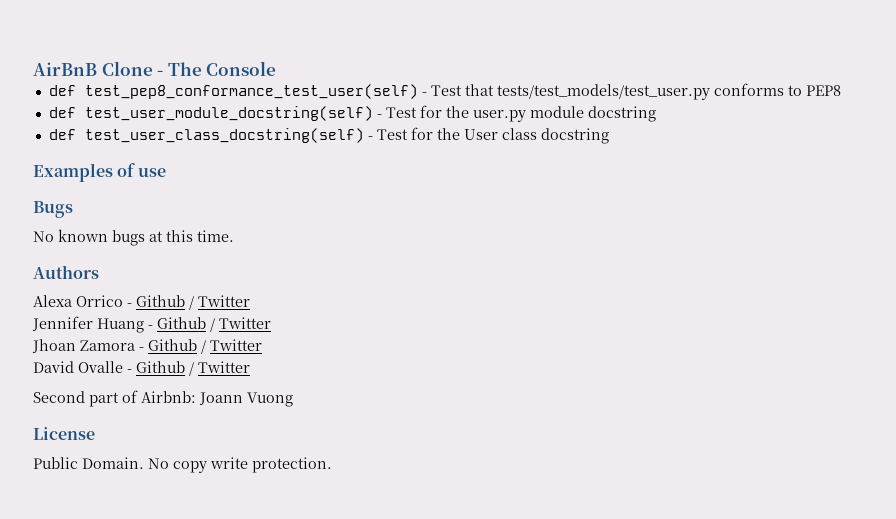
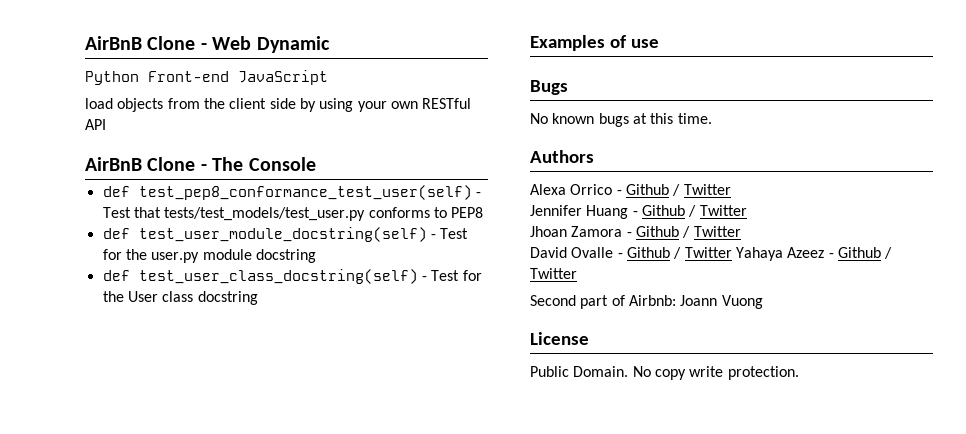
[33,61,164,76] AirBnB Clone - -> [85,36,330,53] [85,70,328,85] [85,98,472,112] [85,119,106,130] [85,157,207,171] AirBnB Clone - Web Dynamic // Python Front-end JavaScript // load objects from the client side by using your own RESTful API // AirBnB Clone -
(250, 367) none -> [735,247,893,261] [530,268,577,279] Yahaya Azeez - Github / Twitter

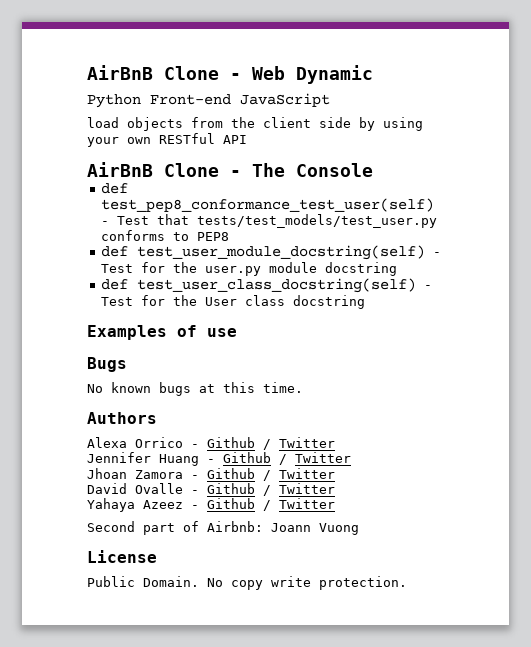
(732, 252) none -> (335, 488) //

